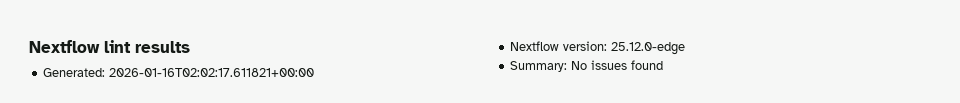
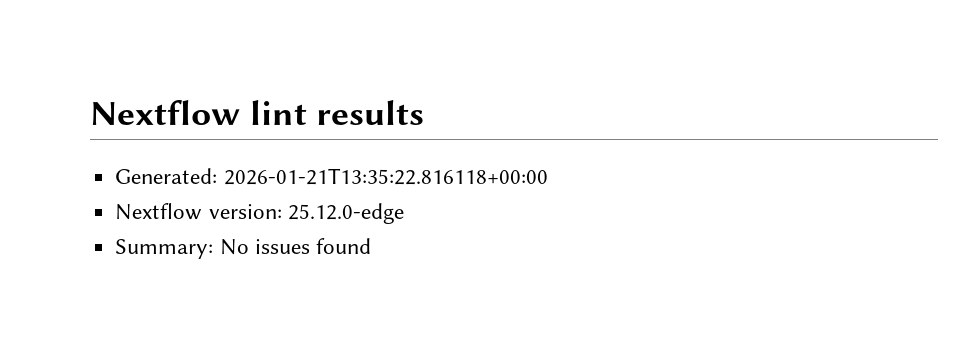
[109,68,315,77] 2026-01-16T02:02:17.611821+00:00 -> [223,168,548,185] 2026-01-21T13:35:22.816118+00:00

